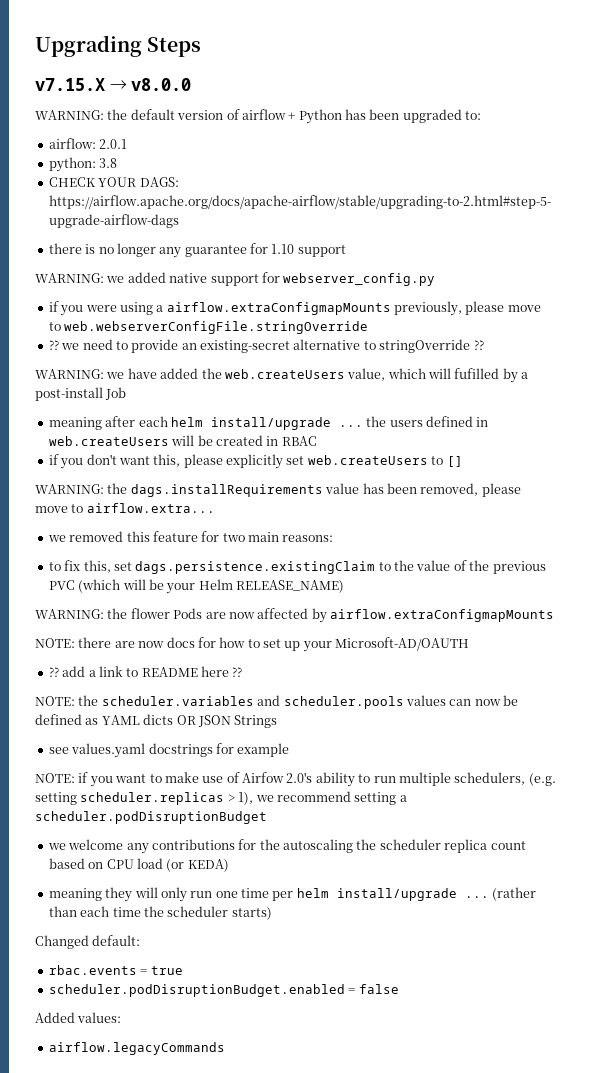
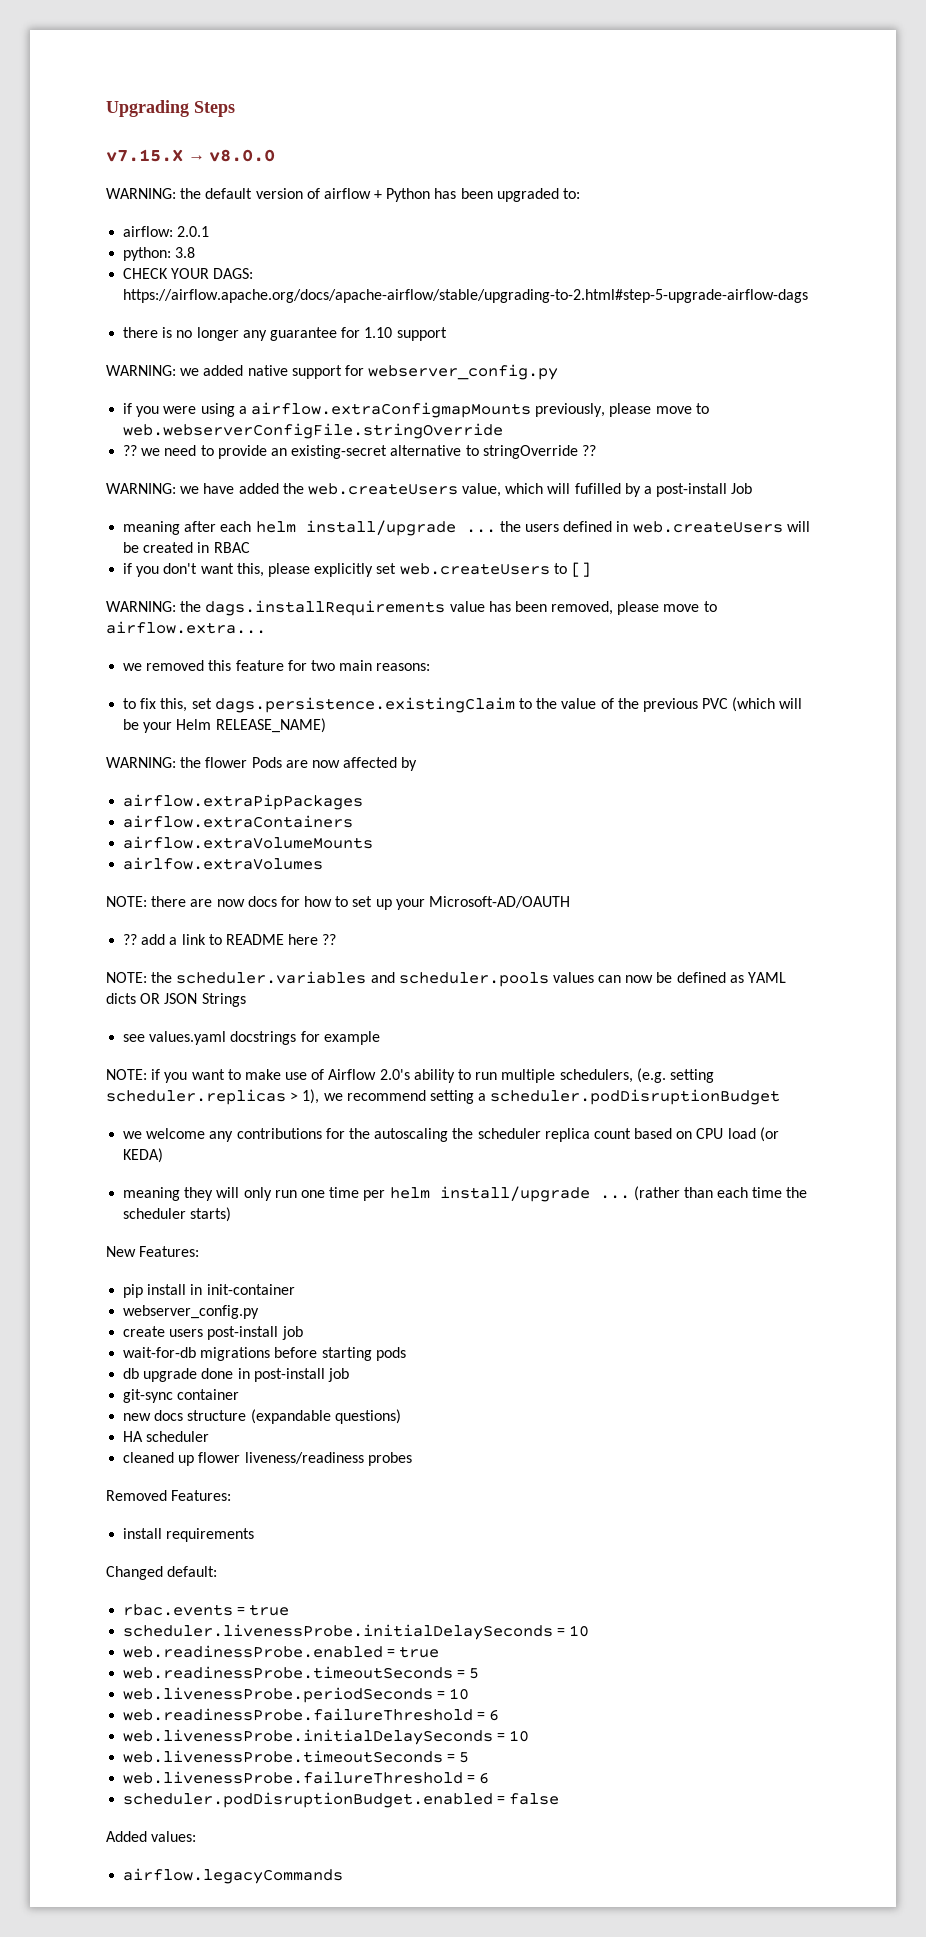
[330,609,554,622] airflow.extraConfigmapMounts -> [123,794,364,810] [123,815,354,828] [123,836,374,849] [123,857,324,870] // airflow.extraPipPackages // airflow.extraContainers // airflow.extraVolumeMounts // airlfow.extraVolumes
[242,772,284,783] Airfow -> [328,1069,377,1080] Airflow
(272, 913) none -> [106,1246,200,1257] [123,1284,295,1298] [123,1305,260,1319] [123,1326,303,1340] [123,1347,406,1361] [123,1368,349,1382] [123,1389,240,1403] [123,1409,401,1424] [123,1431,210,1442] [123,1452,412,1466] [106,1490,232,1501] [123,1528,255,1542] // New Features: // pip install in init-container // webserver_config.py // create users post-install job // wait-for-db migrations before starting pods // db upgrade done in post-install job // git-sync container // new docs structure (expandable questions) // HA scheduler // cleaned up flower liveness/readiness probes // Removed Features: // install requirements
(183, 970) none -> [123,1624,590,1640] [123,1645,440,1658] [123,1666,480,1679] [123,1687,470,1703] [123,1708,500,1721] [123,1729,530,1745] [123,1750,470,1763] [123,1771,490,1784] // scheduler.livenessProbe.initialDelaySeconds = 10 // web.readinessProbe.enabled = true // web.readinessProbe.timeoutSeconds = 5 // web.livenessProbe.periodSeconds = 10 // web.readinessProbe.failureThreshold = 6 // web.livenessProbe.initialDelaySeconds = 10 // web.livenessProbe.timeoutSeconds = 5 // web.livenessProbe.failureThreshold = 6

